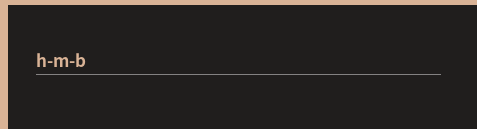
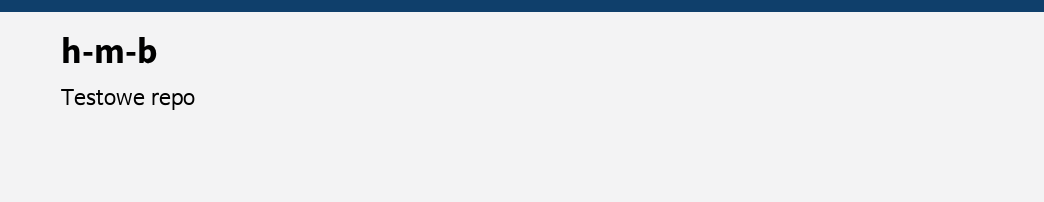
(86, 60) none -> [61,89,195,110] // Testowe repo

